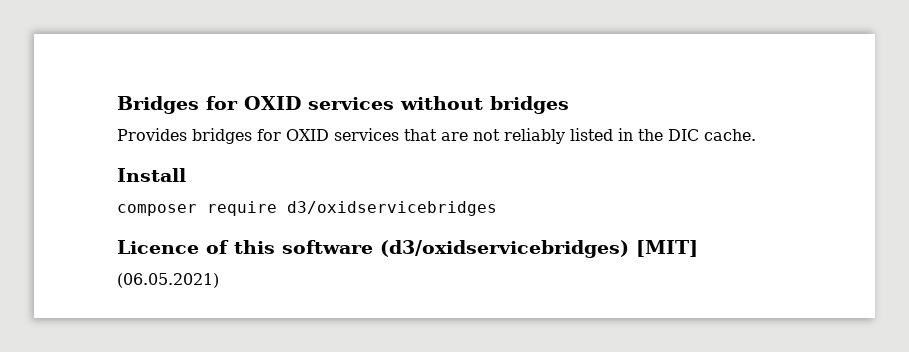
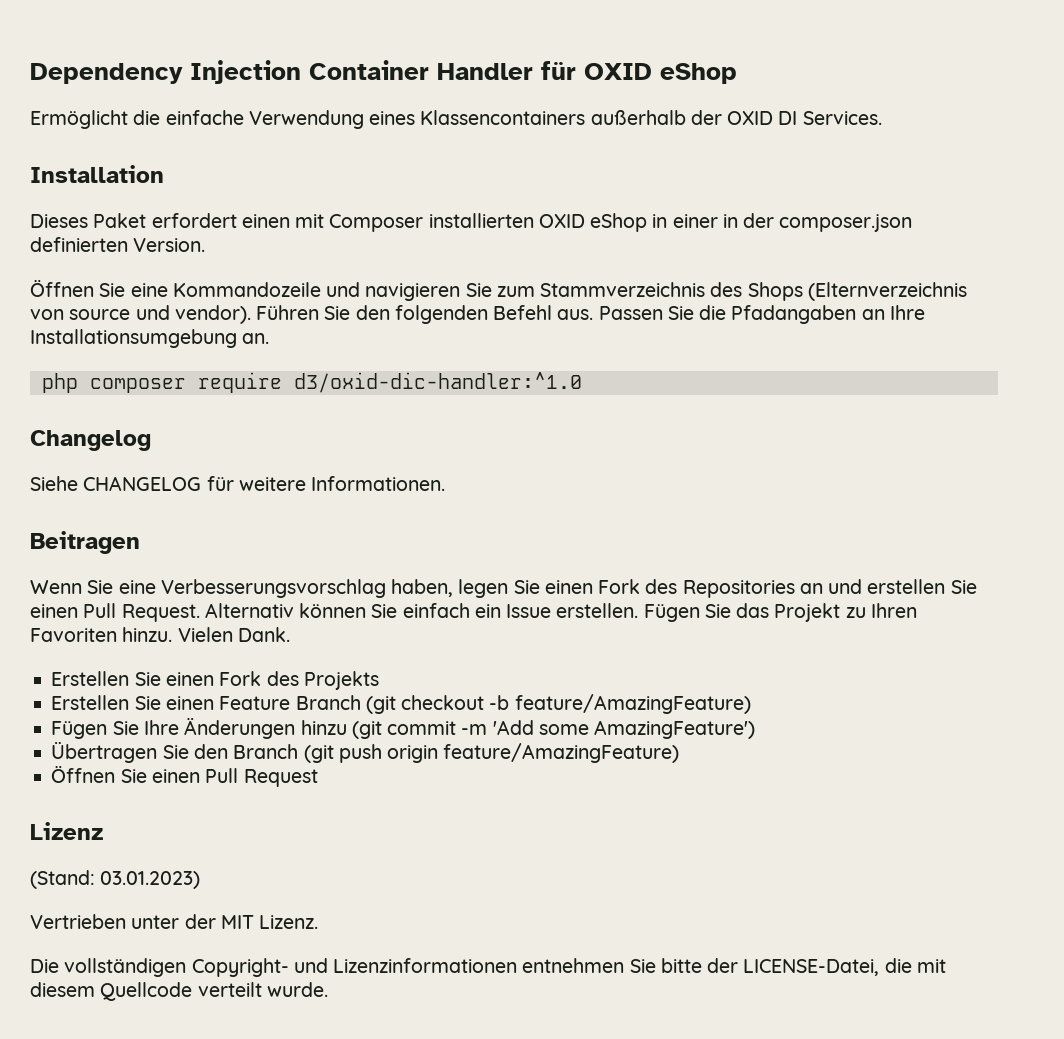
[117,96,569,114] [117,128,756,144] [117,168,186,182] [117,201,497,216] [117,240,698,258] [117,273,219,288] Bridges for OXID services without bridges // Provides bridges for OXID services that are not reliably listed in the DIC cache. // Install // composer require d3/oxidservicebridges // Licence of this software (d3/oxidservicebridges) [MIT] // (06.05.2021) -> [30,60,737,84] [30,110,882,129] [30,165,164,183] [30,213,913,232] [30,237,206,252] [30,280,967,301] [30,305,925,324] [30,329,270,348] [41,372,582,393] [30,430,151,451] [30,476,446,491] [30,531,140,554] [30,579,977,598] [30,603,917,622] [30,627,290,642] [51,671,379,690] [51,694,751,714] [51,718,756,739] [51,742,680,763] [51,766,318,787] [30,822,103,840] [30,870,201,889] [30,914,319,929] [30,958,946,977] [30,982,328,1001] Dependency Injection Container Handler für OXID eShop // Ermöglicht die einfache Verwendung eines Klassencontainers außerhalb der OXID DI Services. // Installation // Dieses Paket erfordert einen mit Composer installierten OXID eShop in einer in der composer.json definierten Version. // Öffnen Sie eine Kommandozeile und navigieren Sie zum Stammverzeichnis des Shops (Elternverzeichnis von source und vendor). Führen Sie den folgenden Befehl aus. Passen Sie die Pfadangaben an Ihre Installationsumgebung an. // php composer require d3/oxid-dic-handler:^1.0 // Changelog // Siehe CHANGELOG für weitere Informationen. // Beitragen // Wenn Sie eine Verbesserungsvorschlag haben, legen Sie einen Fork des Repositories an und erstellen Sie einen Pull Request. Alternativ können Sie einfach ein Issue erstellen. Fügen Sie das Projekt zu Ihren Favoriten hinzu. Vielen Dank. // Erstellen Sie einen Fork des Projekts // Erstellen Sie einen Feature Branch (git checkout -b feature/AmazingFeature) // Fügen Sie Ihre Änderungen hinzu (git commit -m 'Add some AmazingFeature') // Übertragen Sie den Branch (git push origin feature/AmazingFeature) // Öffnen Sie einen Pull Request // Lizenz // (Stand: 03.01.2023) // Vertrieben unter der MIT Lizenz. // Die vollständigen Copyright- und Lizenzinformationen entnehmen Sie bitte der LICENSE-Datei, die mit diesem Quellcode verteilt wurde.

